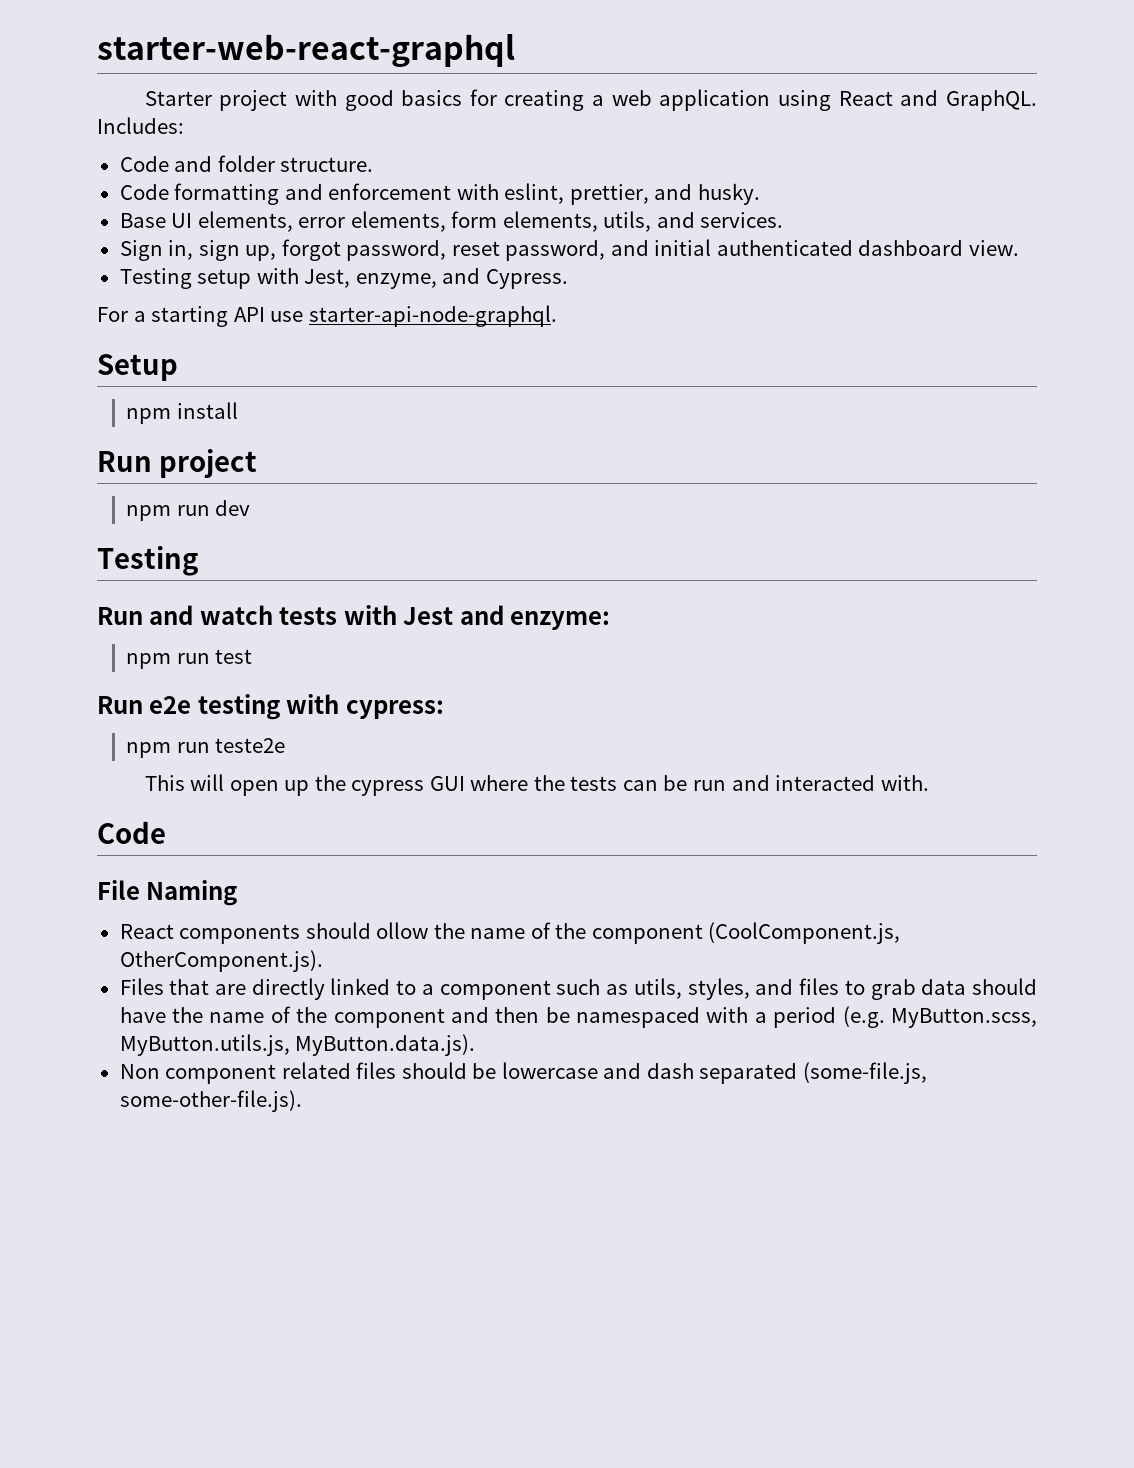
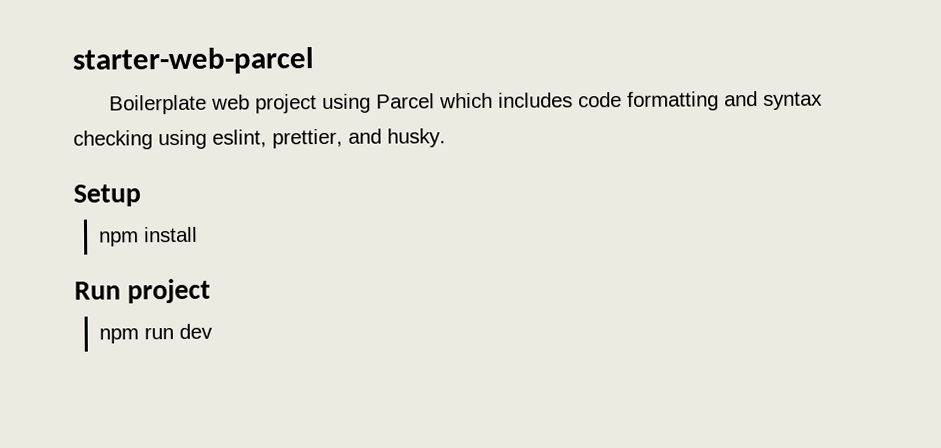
[97,34,515,68] [144,89,1037,111] [97,117,184,134] [119,155,374,172] [119,183,760,205] [119,211,784,232] [119,239,1019,261] [119,268,568,289] [97,305,557,327] starter-web-react-graphql // Starter project with good basics for creating a web application using React and GraphQL. Includes: // Code and folder structure. // Code formatting and enforcement with eslint, prettier, and husky. // Base UI elements, error elements, form elements, utils, and services. // Sign in, sign up, forgot password, reset password, and initial authenticated dashboard view. // Testing setup with Jest, enzyme, and Cypress. // For a starting API use starter-api-node-graphql. -> [72,47,314,75] [109,91,824,115] [73,128,446,150] starter-web-parcel // Boilerplate web project using Parcel which includes code formatting and syntax checking using eslint, prettier, and husky.
[97,546,198,576] [97,605,611,630] [126,649,253,669] [97,694,444,720] [126,738,286,758] [144,774,929,796] [97,821,166,844] [97,880,238,906] [119,922,901,944] [119,950,323,972] [119,978,1038,1000] [119,1006,1037,1028] [119,1034,476,1056] [119,1062,927,1084] [119,1090,302,1112] // Testing // Run and watch tests with Jest and enzyme: // npm run test // Run e2e testing with cypress: // npm run teste2e // This will open up the cypress GUI where the tests can be run and interacted with. // Code // File Naming // React components should ollow the name of the component (CoolComponent.js, OtherComponent.js). // Files that are directly linked to a component such as utils, styles, and files to grab data should have the name of the component and then be namespaced with a period (e.g. MyButton.scss, MyButton.utils.js, MyButton.data.js). // Non component related files should be lowercase and dash separated (some-file.js, some-other-file.js). -> (213, 331) none

